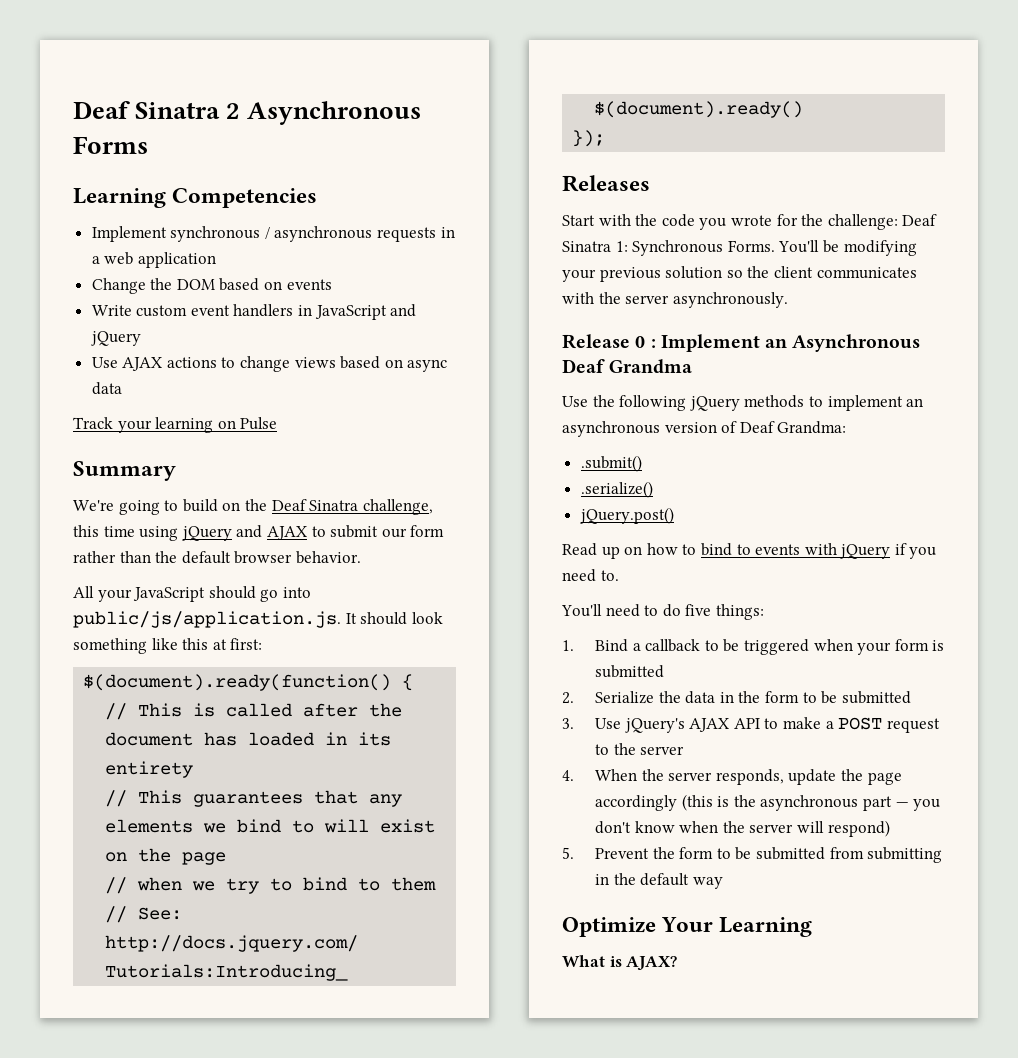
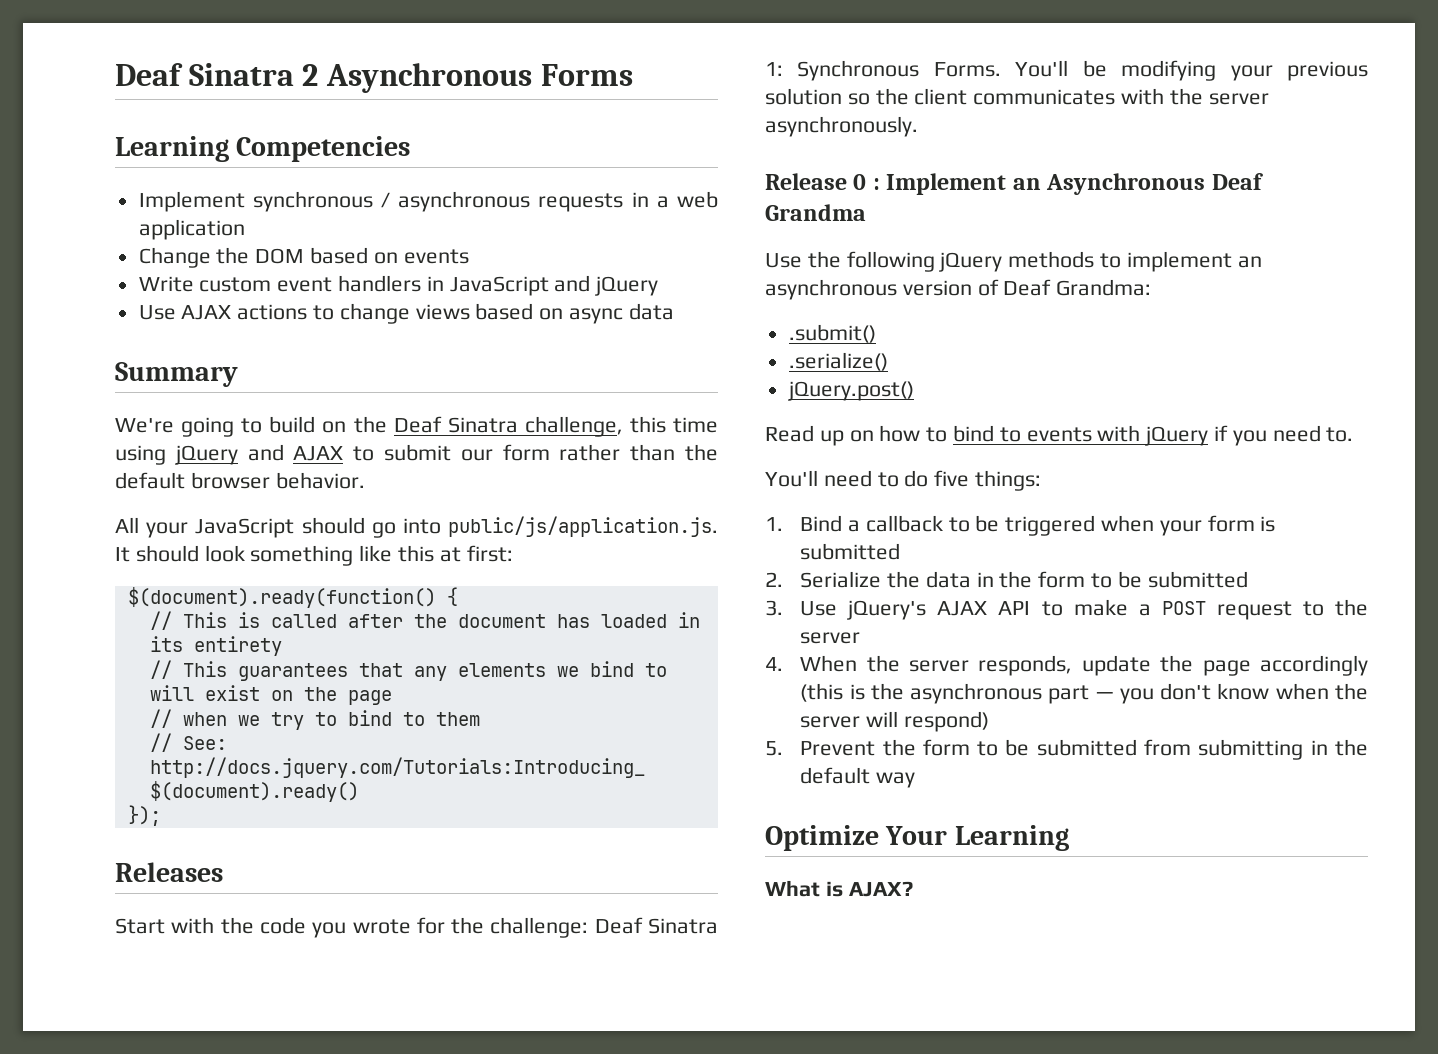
[73,417,278,433] // Track your learning on Pulse -> (674, 311) none

